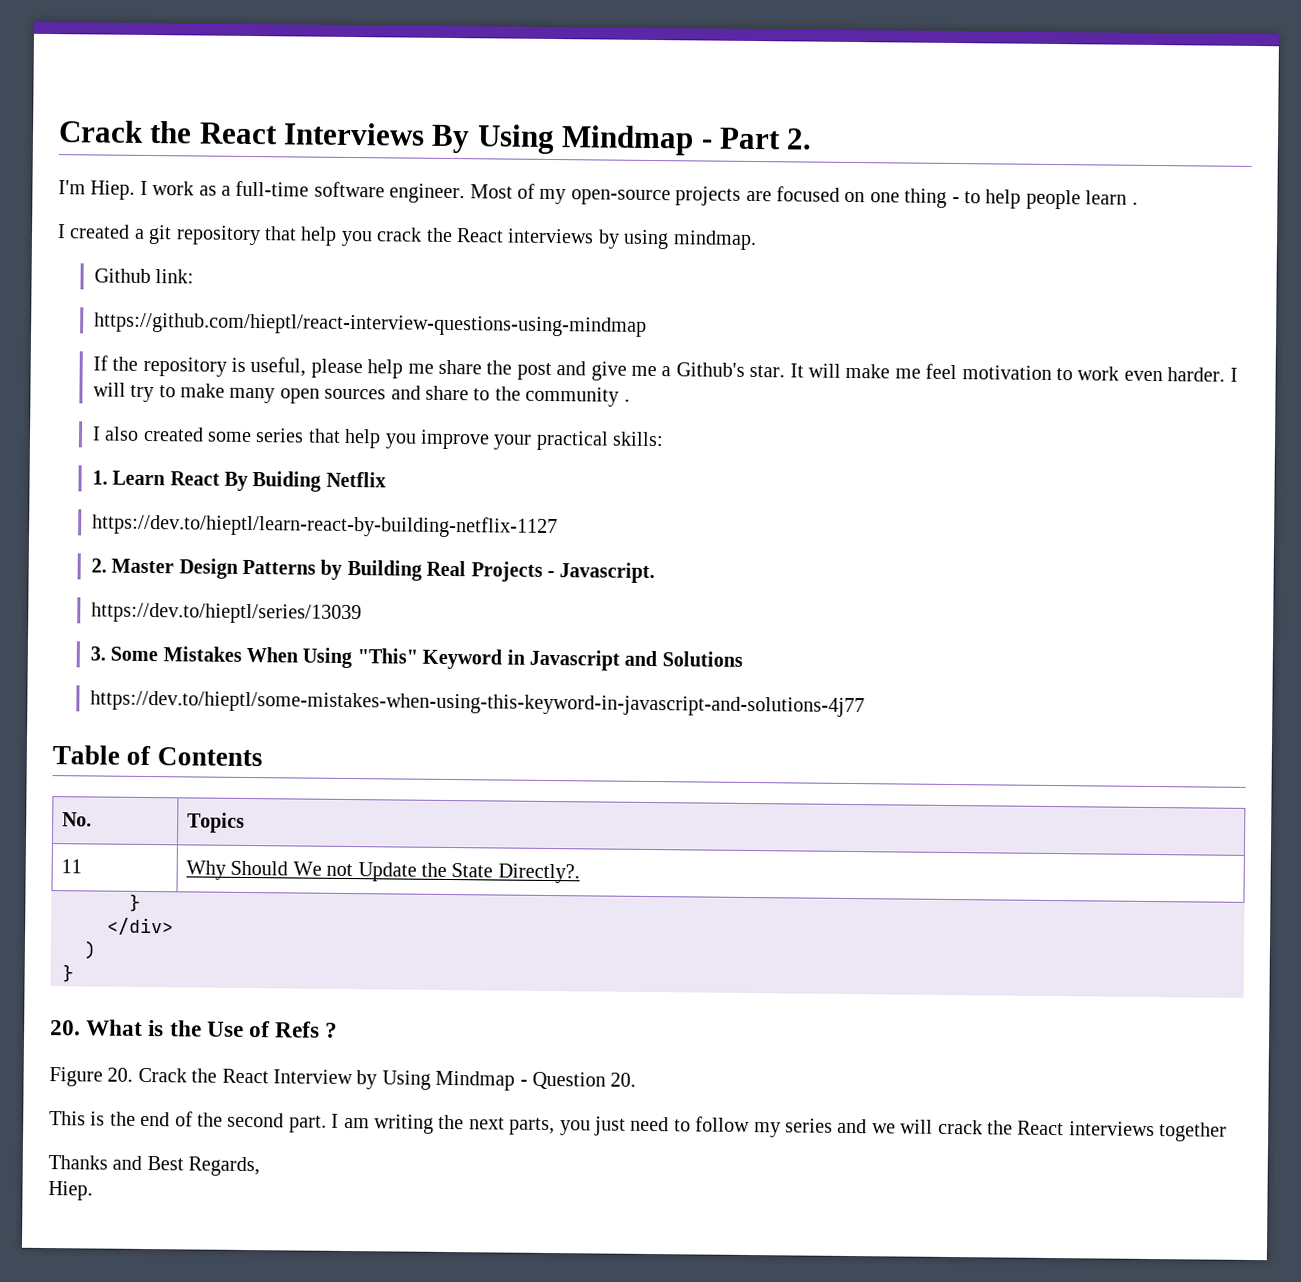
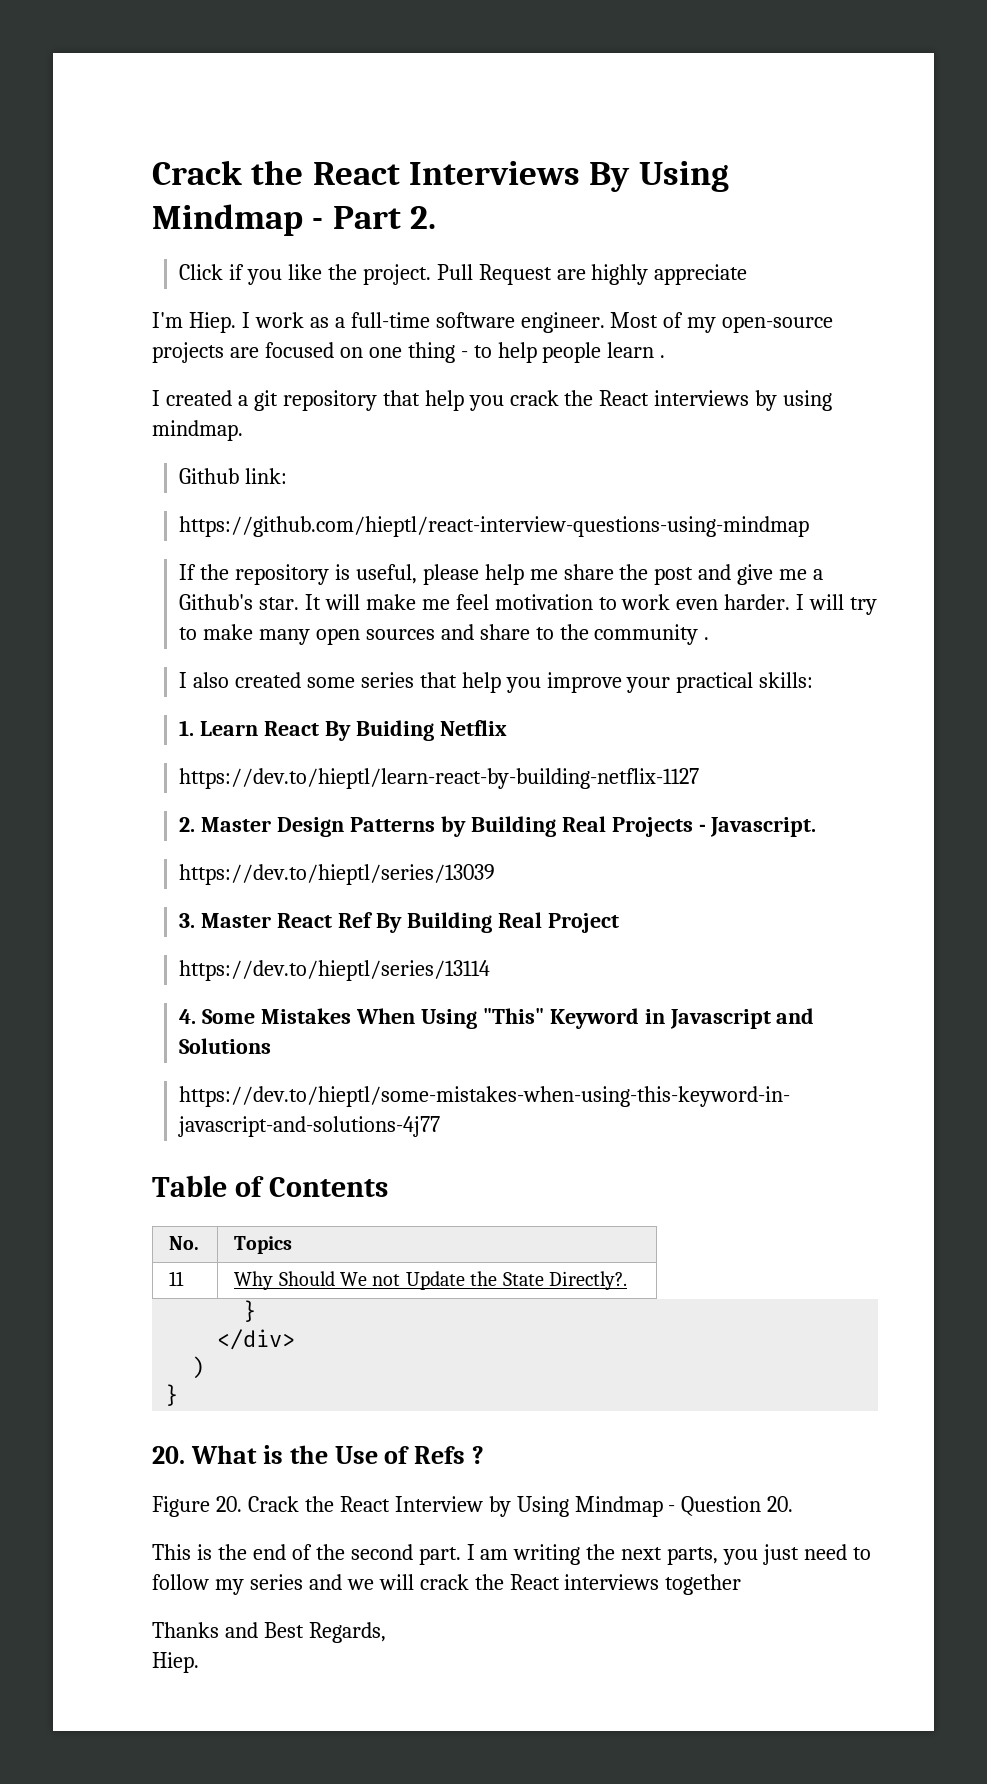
(813, 139) none -> [179,264,748,285] // Click if you like the project. Pull Request are highly appreciate
(106, 653) none -> [200,912,619,933] [179,960,491,981] [179,1009,197,1024] Master React Ref By Building Real Project // https://dev.to/hieptl/series/13114 // 4.

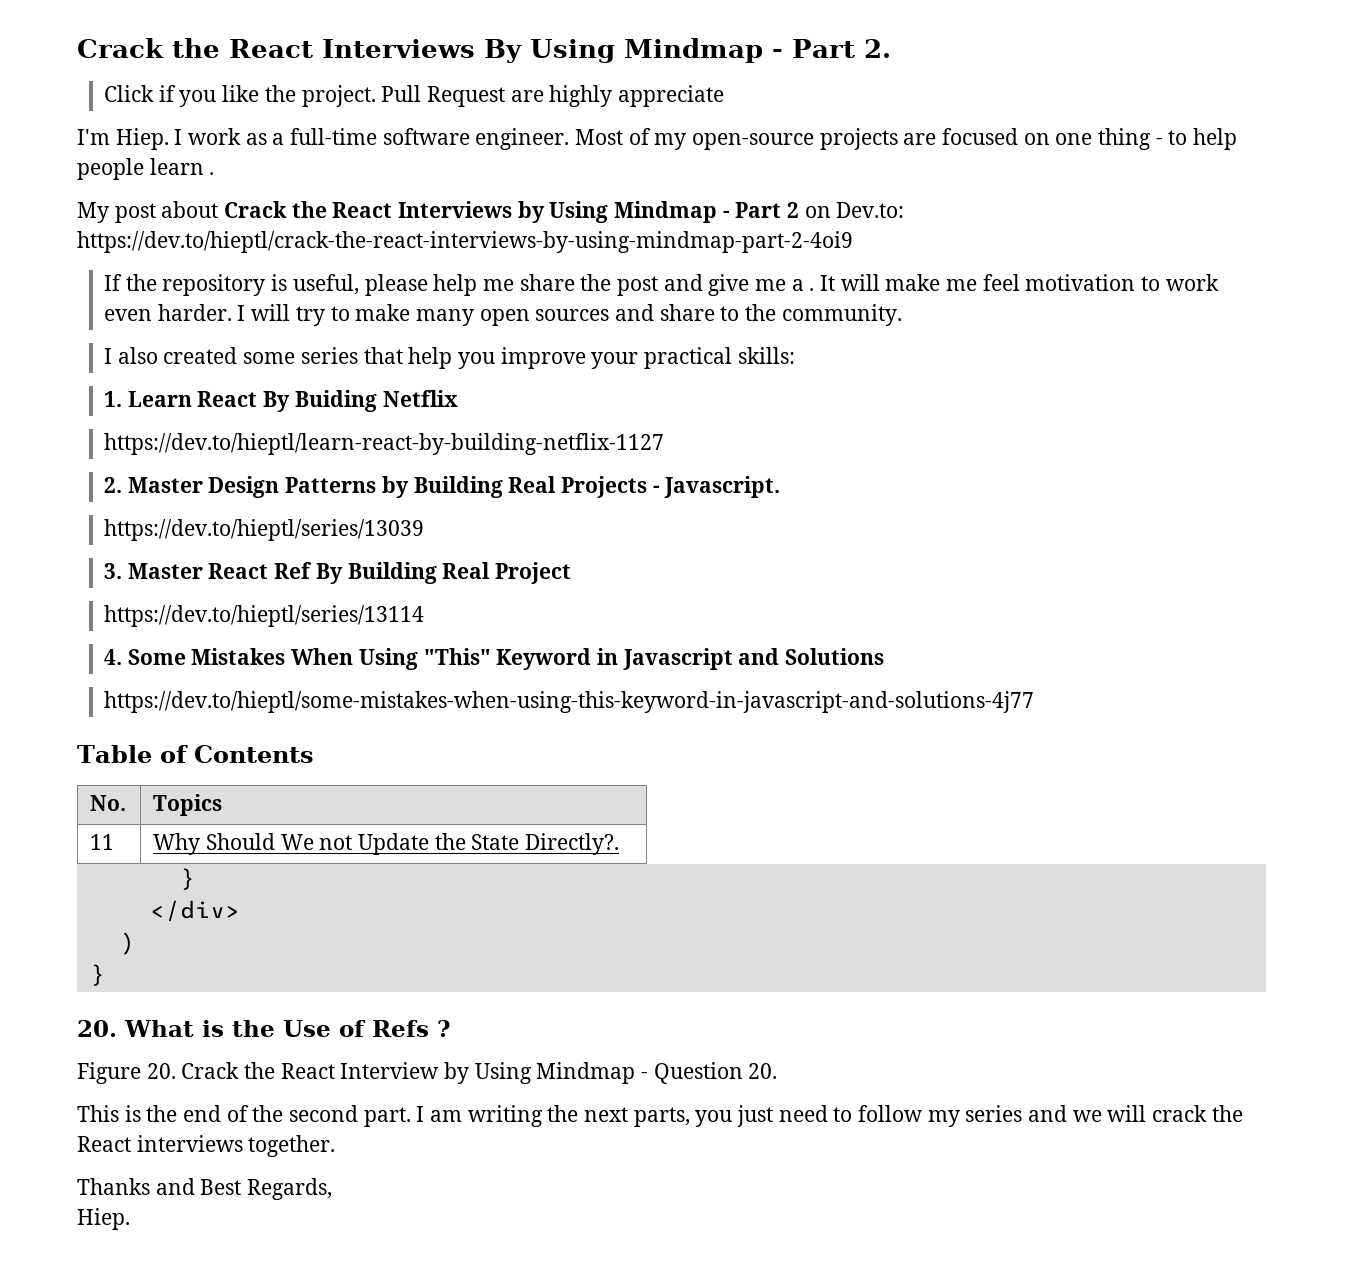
[152,390,833,411] [152,420,243,441] [179,468,287,484] [179,516,810,537] I created a git repository that help you crack the React interviews by using mindmap. // Github link: // https://github.com/hieptl/react-interview-questions-using-mindmap -> [77,201,905,223] [77,231,853,253] My post about Crack the React Interviews by Using Mindmap - Part 2 on Dev.to: https://dev.to/hieptl/crack-the-react-interviews-by-using-mindmap-part-2-4oi9
[179,594,299,610] Github's star. -> [809,288,815,291] .
[594,624,710,645] community . -> [781,304,902,326] community.
[665,1574,742,1595] together -> [248,1135,336,1157] together.

